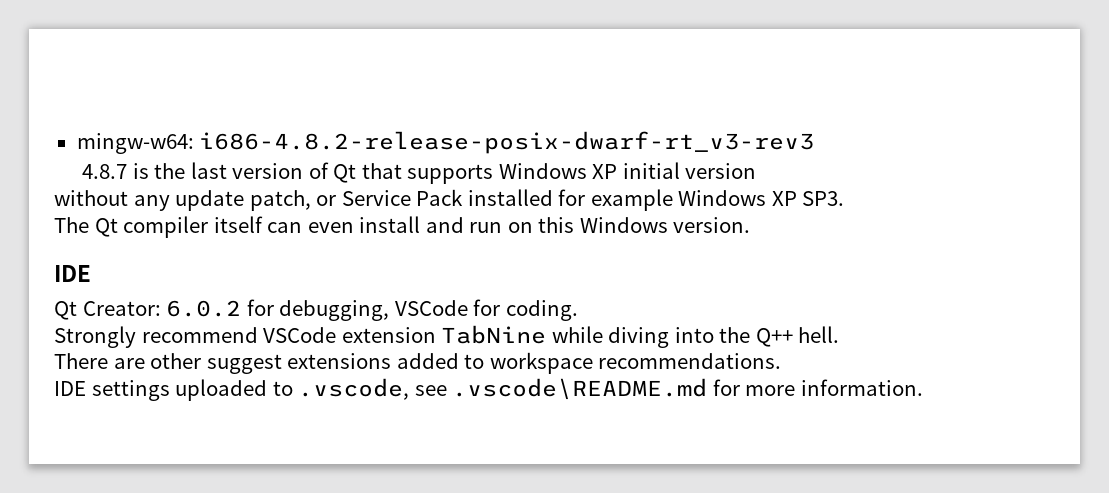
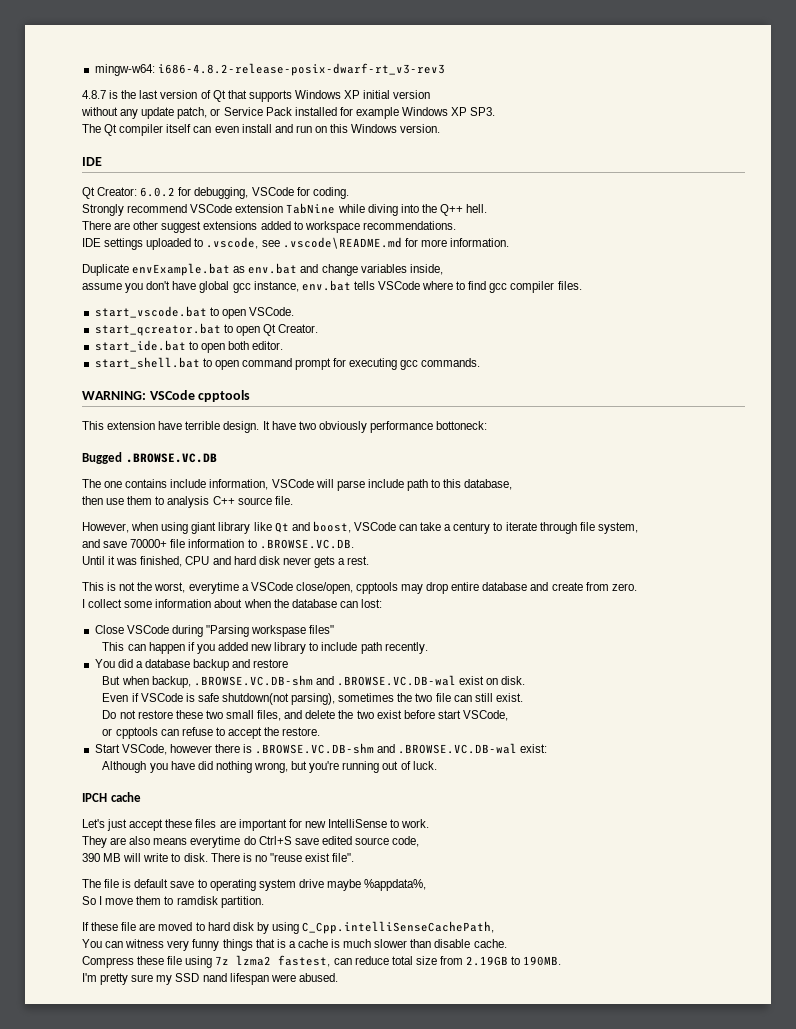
(923, 387) none -> [82,263,443,276] [82,280,582,293] [94,306,294,319] [94,323,319,336] [94,340,284,353] [94,357,481,370] [82,390,251,402] [82,421,488,433] [82,452,217,464] [82,479,513,491] [82,496,293,508] [82,521,638,534] [82,539,354,549] [82,556,370,568] [82,582,637,594] [82,599,382,608] [94,625,335,637] [102,642,428,654] [94,659,289,671] [102,675,526,688] [102,693,523,705] [102,710,508,721] [102,727,321,739] [94,743,548,755] [102,761,437,773] [82,792,141,802] [82,819,430,831] [82,836,420,848] [82,853,355,862] [82,879,427,891] [82,896,264,908] [82,921,495,934] [82,939,507,951] [82,955,562,968] [82,973,338,985] // Duplicate envExample.bat as env.bat and change variables inside, // assume you don't have global gcc instance, env.bat tells VSCode where to find gcc compiler files. // start_vscode.bat to open VSCode. // start_qcreator.bat to open Qt Creator. // start_ide.bat to open both editor. // start_shell.bat to open command prompt for executing gcc commands. // WARNING: VSCode cpptools // This extension have terrible design. It have two obviously performance bottoneck: // Bugged .BROWSE.VC.DB // The one contains include information, VSCode will parse include path to this database, // then use them to analysis C++ source file. // However, when using giant library like Qt and boost, VSCode can take a century to iterate through file system, // and save 70000+ file information to .BROWSE.VC.DB. // Until it was finished, CPU and hard disk never gets a rest. // This is not the worst, everytime a VSCode close/open, cpptools may drop entire database and create from zero. // I collect some information about when the database can lost: // Close VSCode during "Parsing workspase files" // This can happen if you added new library to include path recently. // You did a database backup and restore // But when backup, .BROWSE.VC.DB-shm and .BROWSE.VC.DB-wal exist on disk. // Even if VSCode is safe shutdown(not parsing), sometimes the two file can still exist. // Do not restore these two small files, and delete the two exist before start VSCode, // or cpptools can refuse to accept the restore. // Start VSCode, however there is .BROWSE.VC.DB-shm and .BROWSE.VC.DB-wal exist: // Although you have did nothing wrong, but you're running out of luck. // IPCH cache // Let's just accept these files are important for new IntelliSense to work. // They are also means everytime do Ctrl+S save edited source code, // 390 MB will write to disk. There is no "reuse exist file". // The file is default save to operating system drive maybe %appdata%, // So I move them to ramdisk partition. // If these file are moved to hard disk by using C_Cpp.intelliSenseCachePath, // You can witness very funny things that is a cache is much slower than disable cache. // Compress these file using 7z lzma2 fastest, can reduce total size from 2.19GB to 190MB. // I'm pretty sure my SSD nand lifespan were abused.

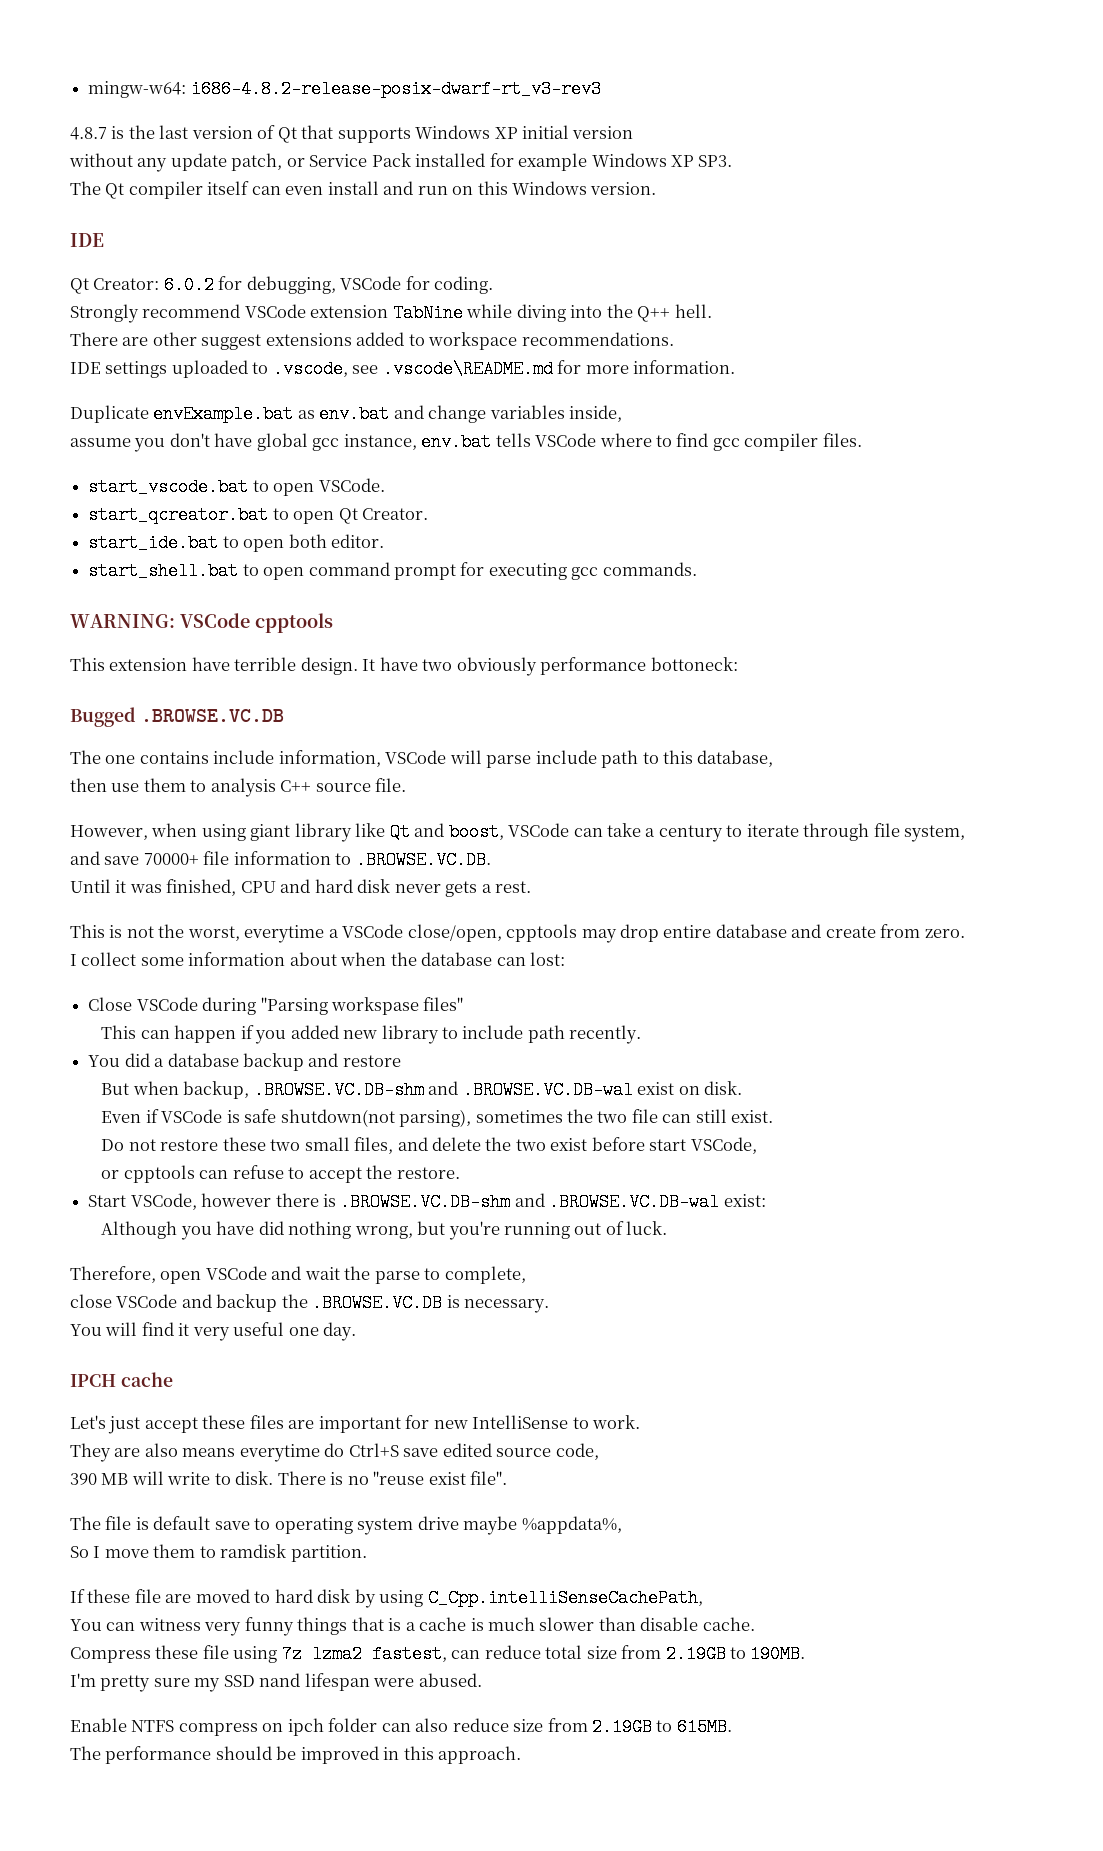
(437, 765) none -> [70,1266,526,1284] [70,1294,550,1313] [70,1322,357,1341] // Therefore, open VSCode and wait the parse to complete, // close VSCode and backup the .BROWSE.VC.DB is necessary. // You will find it very useful one day.
(338, 977) none -> [70,1718,732,1736] [70,1746,522,1764] // Enable NTFS compress on ipch folder can also reduce size from 2.19GB to 615MB. // The performance should be improved in this approach.

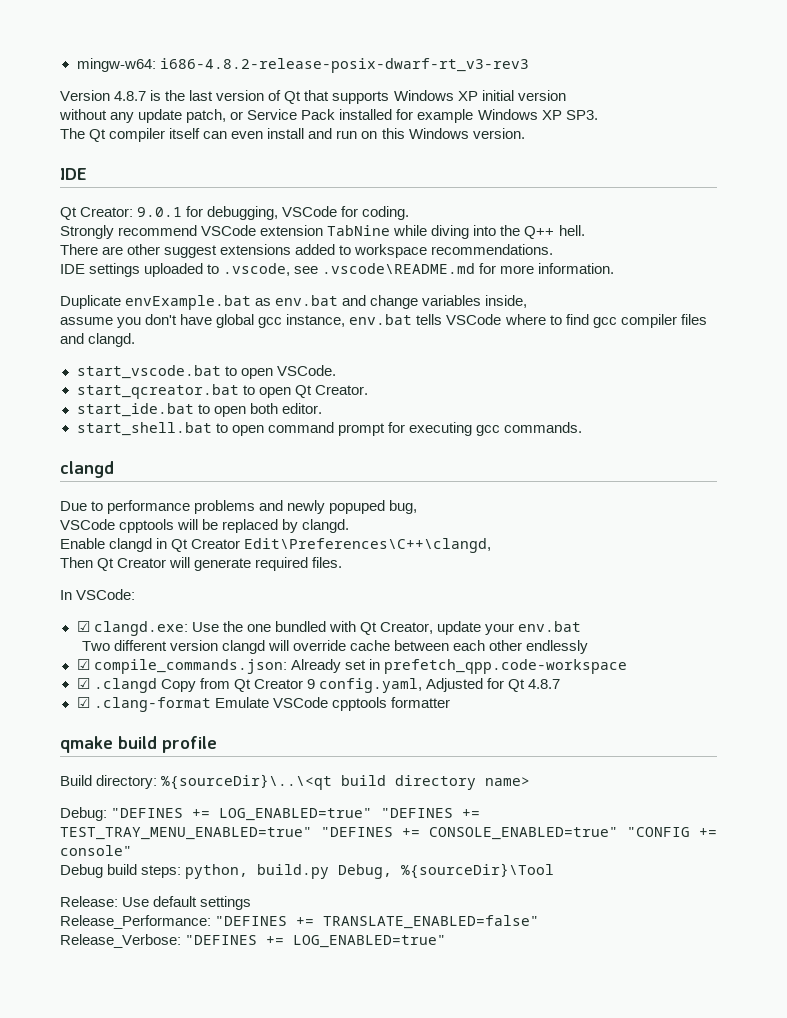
(601, 89) none -> [60,90,110,101] Version
[163,276,214,294] 6.0.2 -> [137,207,183,217] 9.0.1
[822,433,862,447] files. -> [680,314,707,325] [60,333,136,347] files and clangd.
[70,613,333,633] [70,657,738,676] [70,707,284,727] [70,750,774,768] [70,778,407,797] [70,823,966,842] [70,851,491,869] [70,879,532,897] [70,924,965,943] [70,952,566,966] [88,997,464,1015] [101,1025,642,1044] [88,1053,401,1071] [101,1081,743,1099] [101,1109,774,1127] [101,1137,757,1154] [101,1165,460,1183] [88,1193,766,1211] [101,1221,668,1240] [70,1266,526,1284] [70,1294,550,1313] [70,1322,357,1341] [70,1372,173,1387] [70,1415,641,1434] [70,1443,599,1462] [70,1471,508,1485] [70,1516,622,1535] [70,1544,367,1562] [70,1589,703,1608] [70,1617,755,1636] [70,1645,806,1663] [70,1673,482,1692] [70,1718,732,1736] [70,1746,522,1764] WARNING: VSCode cpptools // This extension have terrible design. It have two obviously performance bottoneck: // Bugged .BROWSE.VC.DB // The one contains include information, VSCode will parse include path to this database, // then use them to analysis C++ source file. // However, when using giant library like Qt and boost, VSCode can take a century to iterate through file system, // and save 70000+ file information to .BROWSE.VC.DB. // Until it was finished, CPU and hard disk never gets a rest. // This is not the worst, everytime a VSCode close/open, cpptools may drop entire database and create from zero. // I collect some information about when the database can lost: // Close VSCode during "Parsing workspase files" // This can happen if you added new library to include path recently. // You did a database backup and restore // But when backup, .BROWSE.VC.DB-shm and .BROWSE.VC.DB-wal exist on disk. // Even if VSCode is safe shutdown(not parsing), sometimes the two file can still exist. // Do not restore these two small files, and delete the two exist before start VSCode, // or cpptools can refuse to accept the restore. // Start VSCode, however there is .BROWSE.VC.DB-shm and .BROWSE.VC.DB-wal exist: // Although you have did nothing wrong, but you're running out of luck. // Therefore, open VSCode and wait the parse to complete, // close VSCode and backup the .BROWSE.VC.DB is necessary. // You will find it very useful one day. // IPCH cache // Let's just accept these files are important for new IntelliSense to work. // They are also means everytime do Ctrl+S save edited source code, // 390 MB will write to disk. There is no "reuse exist file". // The file is default save to operating system drive maybe %appdata%, // So I move them to ramdisk partition. // If these file are moved to hard disk by using C_Cpp.intelliSenseCachePath, // You can witness very funny things that is a cache is much slower than disable cache. // Compress these file using 7z lzma2 fastest, can reduce total size from 2.19GB to 190MB. // I'm pretty sure my SSD nand lifespan were abused. // Enable NTFS compress on ipch folder can also reduce size from 2.19GB to 615MB. // The performance should be improved in this approach. -> [60,461,114,478] [60,500,418,514] [60,519,350,533] [60,538,492,553] [60,557,343,571] [60,589,136,600] [76,621,582,636] [81,640,589,654] [76,659,627,674] [76,678,561,693] [76,697,450,712] [60,736,217,753] [60,774,531,790] [60,807,481,821] [60,827,717,840] [60,845,132,856] [60,863,555,879] [60,896,252,910] [60,915,540,929] [60,934,447,948] clangd // Due to performance problems and newly popuped bug, // VSCode cpptools will be replaced by clangd. // Enable clangd in Qt Creator Edit\Preferences\C++\clangd, // Then Qt Creator will generate required files. // In VSCode: // ☑ clangd.exe: Use the one bundled with Qt Creator, update your env.bat // Two different version clangd will override cache between each other endlessly // ☑ compile_commands.json: Already set in prefetch_qpp.code-workspace // ☑ .clangd Copy from Qt Creator 9 config.yaml, Adjusted for Qt 4.8.7 // ☑ .clang-format Emulate VSCode cpptools formatter // qmake build profile // Build directory: %{sourceDir}\..\<qt build directory name> // Debug: "DEFINES += LOG_ENABLED=true" "DEFINES += TEST_TRAY_MENU_ENABLED=true" "DEFINES += CONSOLE_ENABLED=true" "CONFIG += console" // Debug build steps: python, build.py Debug, %{sourceDir}\Tool // Release: Use default settings // Release_Performance: "DEFINES += TRANSLATE_ENABLED=false" // Release_Verbose: "DEFINES += LOG_ENABLED=true"

